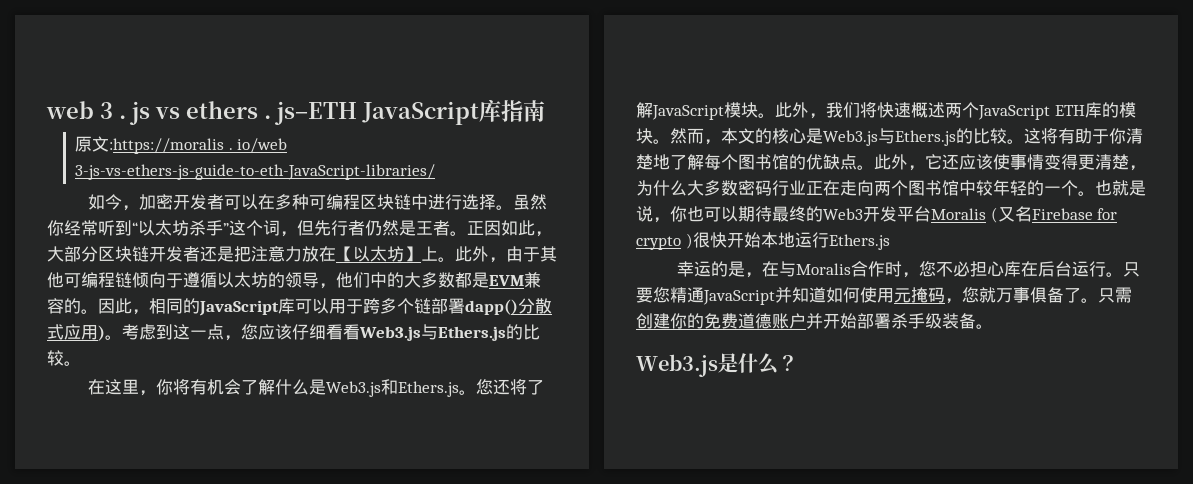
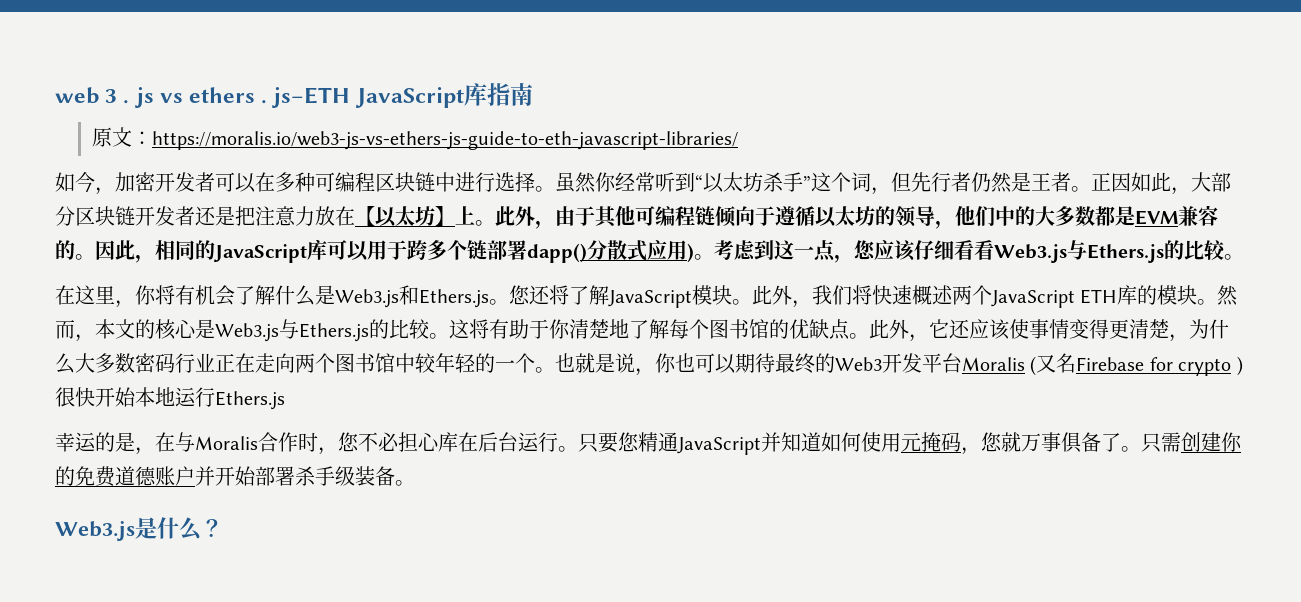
[108,138,288,154] [74,164,435,180] :https://moralis . io/web 3-js-vs-ethers-js-guide-to-eth-JavaScript-libraries/ -> [132,131,739,150] ：https://moralis.io/web3-js-vs-ethers-js-guide-to-eth-javascript-libraries/

